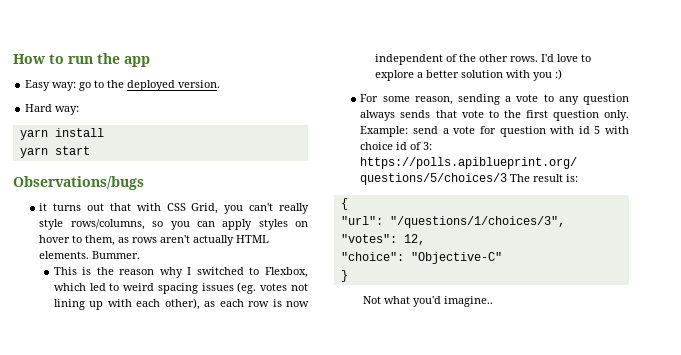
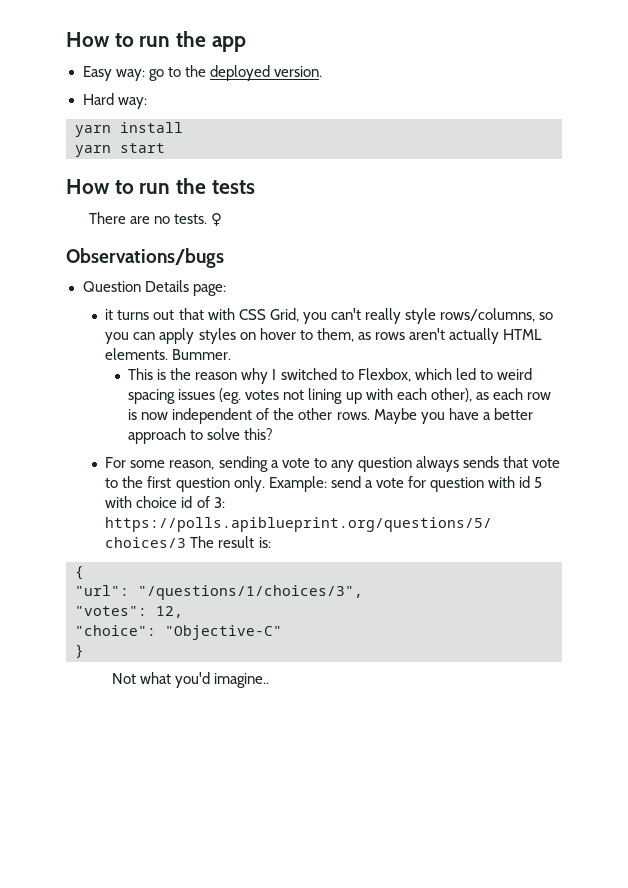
[13,176,144,190] Observations/bugs -> [66,178,255,194] [88,212,223,226] [66,248,224,268] [82,280,226,296] How to run the tests // There are no tests. ♀ // Observations/bugs // Question Details page:
[540,54,591,62] [374,69,562,81] I'd love to explore a better solution with you :) -> [373,408,533,424] [128,428,274,444] Maybe you have a better approach to solve this?

